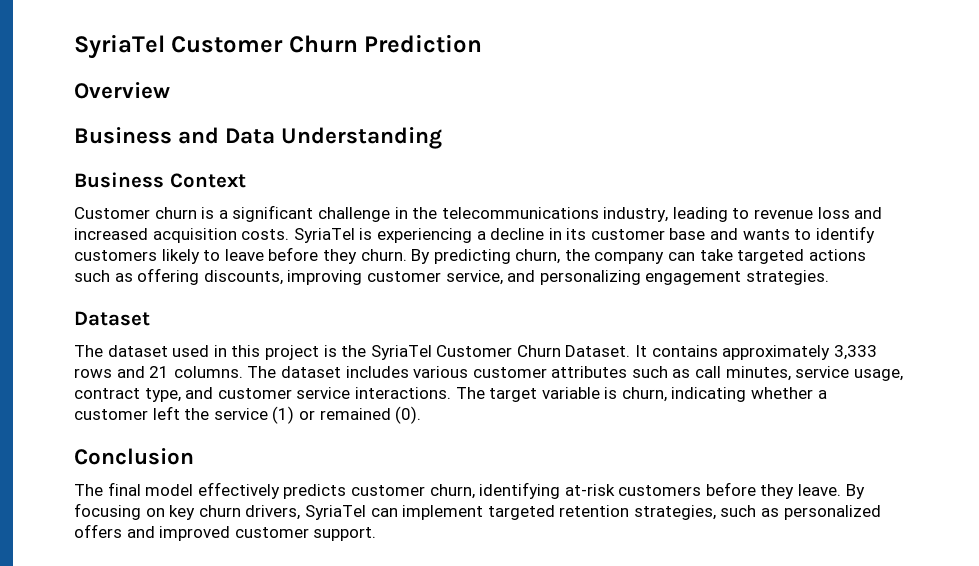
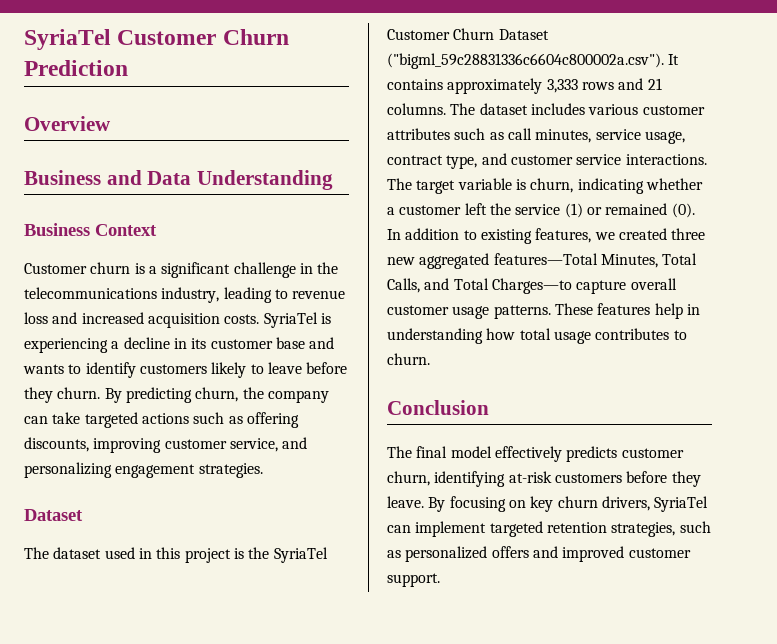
[565,345,631,357] Dataset. -> [498,29,549,40] [387,53,664,69] Dataset ("bigml_59c28831336c6604c800002a.csv").
(422, 415) none -> [387,228,706,244] [387,253,698,269] [387,278,677,294] [387,303,700,319] [387,328,687,344] [387,353,430,365] In addition to existing features, we created three new aggregated features—Total Minutes, Total Calls, and Total Charges—to capture overall customer usage patterns. These features help in understanding how total usage contributes to churn.

